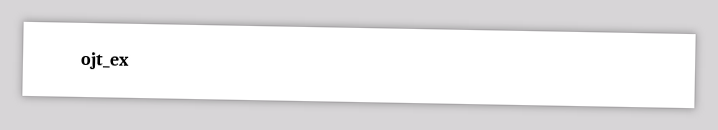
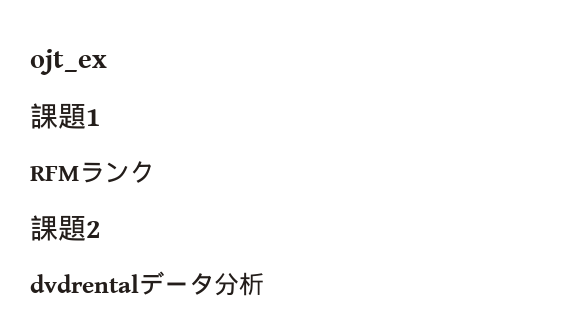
(130, 60) none -> [30,103,101,129] [30,161,155,183] [30,215,101,241] [30,271,264,296] // 課題1 // RFMランク // 課題2 // dvdrentalデータ分析

